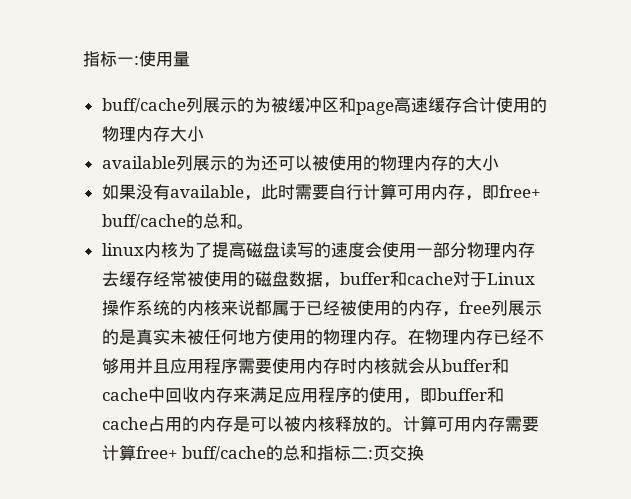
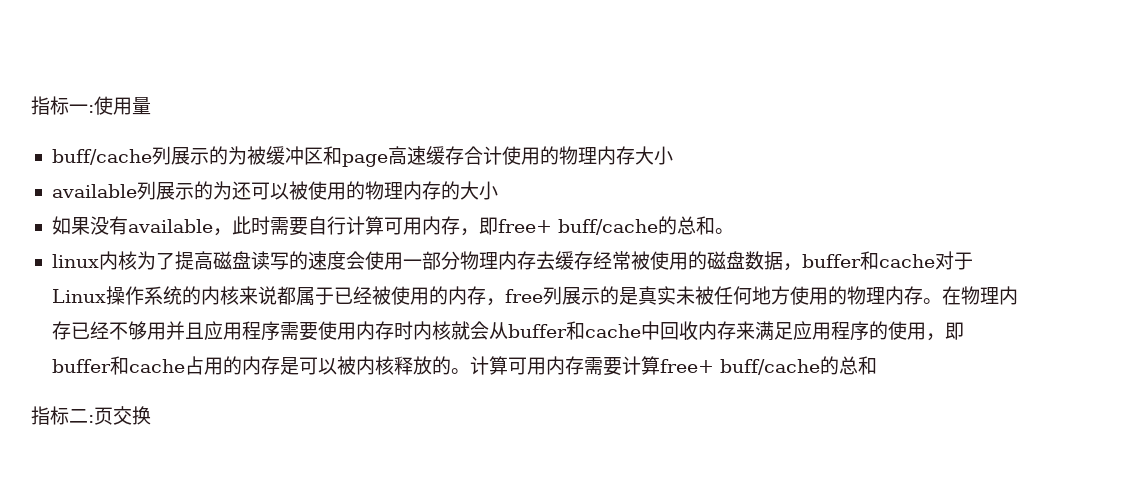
(318, 453) none -> (877, 365) //

